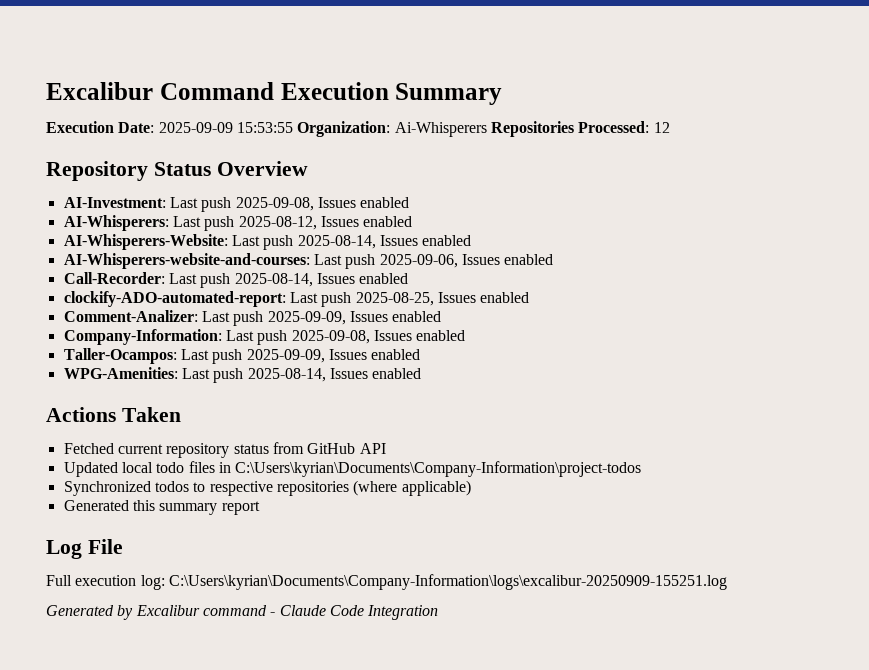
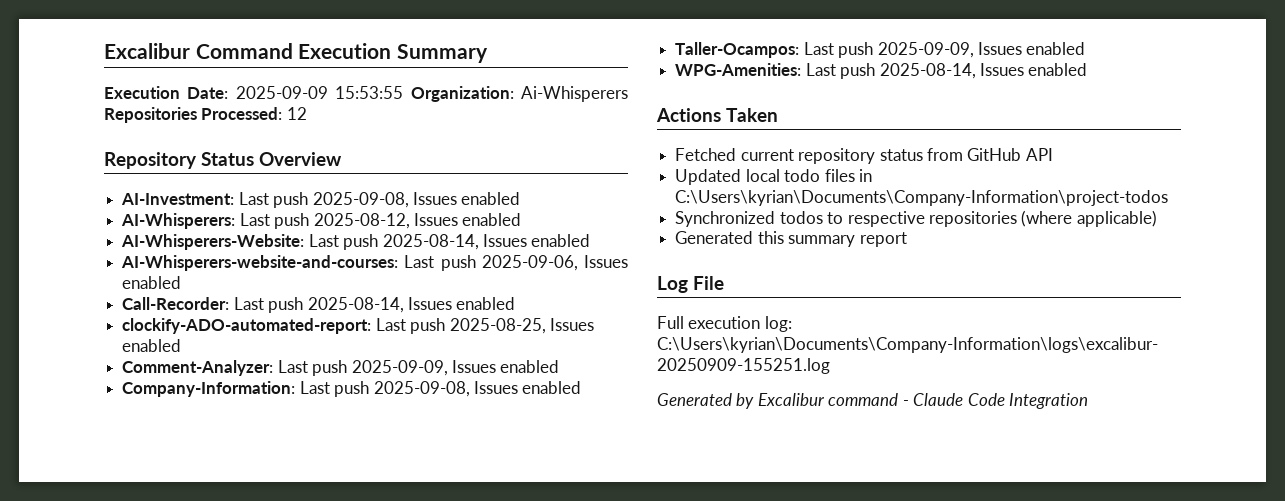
[63,310,198,322] Comment-Analizer: -> [122,360,274,376] Comment-Analyzer:

